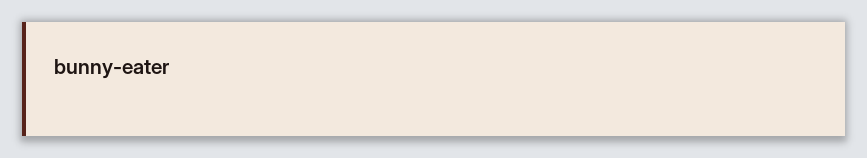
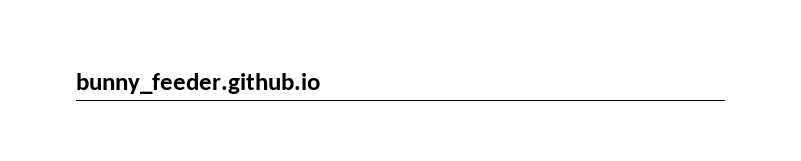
[54,59,169,79] bunny-eater -> [76,73,320,94] bunny_feeder.github.io

